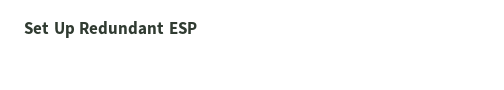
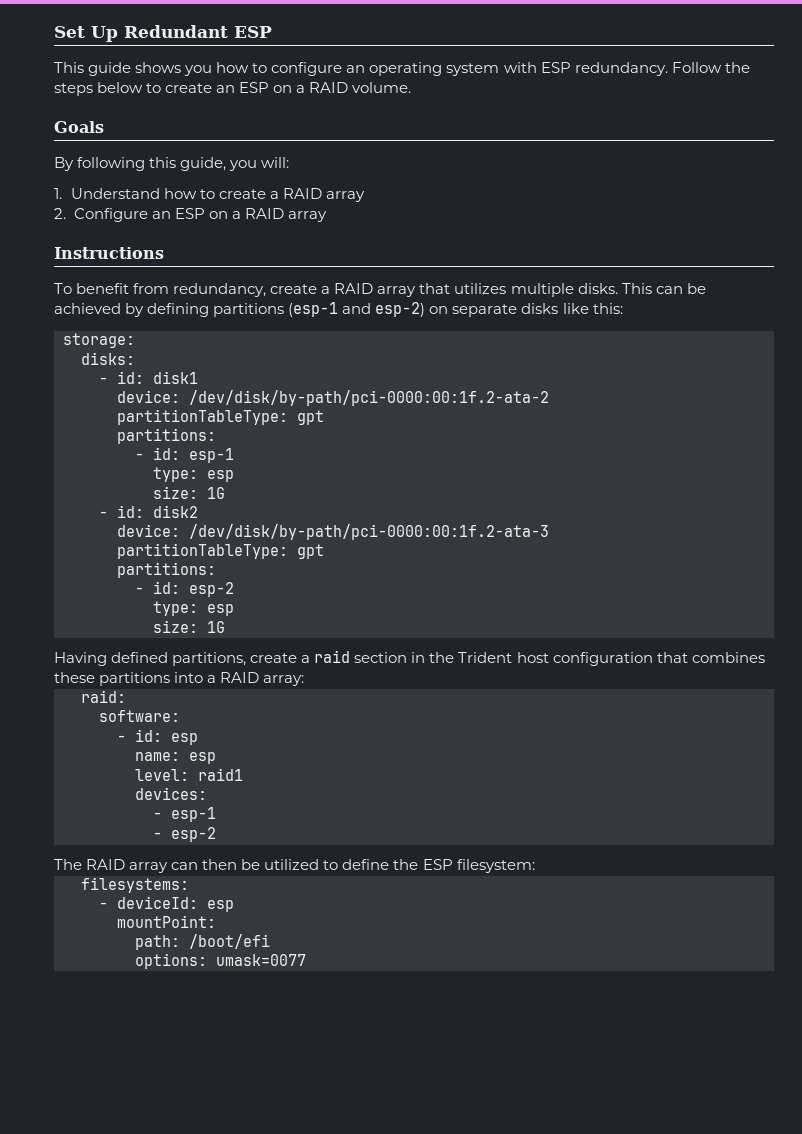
(197, 28) none -> [54,62,750,76] [54,82,412,96] [54,121,104,133] [54,157,290,171] [54,188,365,202] [54,208,327,222] [54,247,164,259] [54,283,706,297] [54,302,623,317] [63,333,135,348] [81,352,135,365] [99,371,198,384] [117,390,549,406] [117,409,324,425] [117,428,216,444] [135,447,234,463] [153,467,234,482] [153,486,225,499] [99,505,198,518] [117,524,549,540] [117,543,324,559] [117,562,216,578] [135,581,234,597] [153,601,234,616] [153,620,225,633] [54,650,765,666] [54,672,305,686] [81,690,126,703] [99,710,180,722] [117,729,198,745] [135,752,216,764] [135,768,243,781] [135,787,207,800] [153,807,216,822] [153,827,216,842] [54,859,535,873] [81,877,189,893] [99,896,234,912] [117,915,216,928] [135,934,270,950] [135,953,306,969] // This guide shows you how to configure an operating system with ESP redundancy. Follow the steps below to create an ESP on a RAID volume. // Goals // By following this guide, you will: // 1. Understand how to create a RAID array // 2. Configure an ESP on a RAID array // Instructions // To benefit from redundancy, create a RAID array that utilizes multiple disks. This can be achieved by defining partitions (esp-1 and esp-2) on separate disks like this: // storage: // disks: // - id: disk1 // device: /dev/disk/by-path/pci-0000:00:1f.2-ata-2 // partitionTableType: gpt // partitions: // - id: esp-1 // type: esp // size: 1G // - id: disk2 // device: /dev/disk/by-path/pci-0000:00:1f.2-ata-3 // partitionTableType: gpt // partitions: // - id: esp-2 // type: esp // size: 1G // Having defined partitions, create a raid section in the Trident host configuration that combines these partitions into a RAID array: // raid: // software: // - id: esp // name: esp // level: raid1 // devices: // - esp-1 // - esp-2 // The RAID array can then be utilized to define the ESP filesystem: // filesystems: // - deviceId: esp // mountPoint: // path: /boot/efi // options: umask=0077

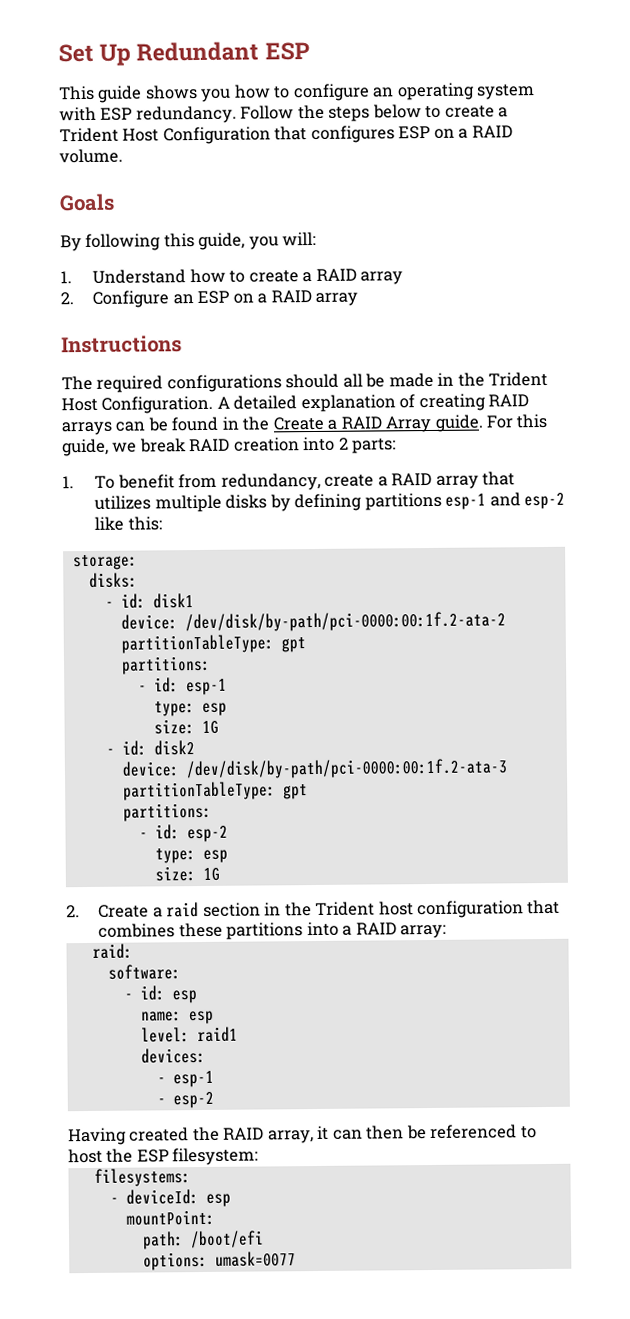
[216,85,236,93] an -> [498,107,509,118] [59,125,395,145] a Trident Host Configuration that configures
(164, 253) none -> [61,371,549,393] [61,393,530,414] [61,413,548,436] [62,436,397,457] [62,476,74,489] The required configurations should all be made in the Trident Host Configuration. A detailed explanation of creating RAID arrays can be found in the Create a RAID Array guide. For this guide, we break RAID creation into 2 parts: // 1.
[577,283,706,294] [54,302,559,317] disks. This can be achieved by defining partitions (esp-1 and esp-2) on separate disks -> [225,492,565,512] disks by defining partitions esp-1 and esp-2
[54,652,298,666] Having defined partitions, create -> [66,904,150,918] 2. Create
[54,859,390,873] The RAID array can then be utilized to define -> [68,1124,537,1146] [68,1148,103,1164] Having created the RAID array, it can then be referenced to host

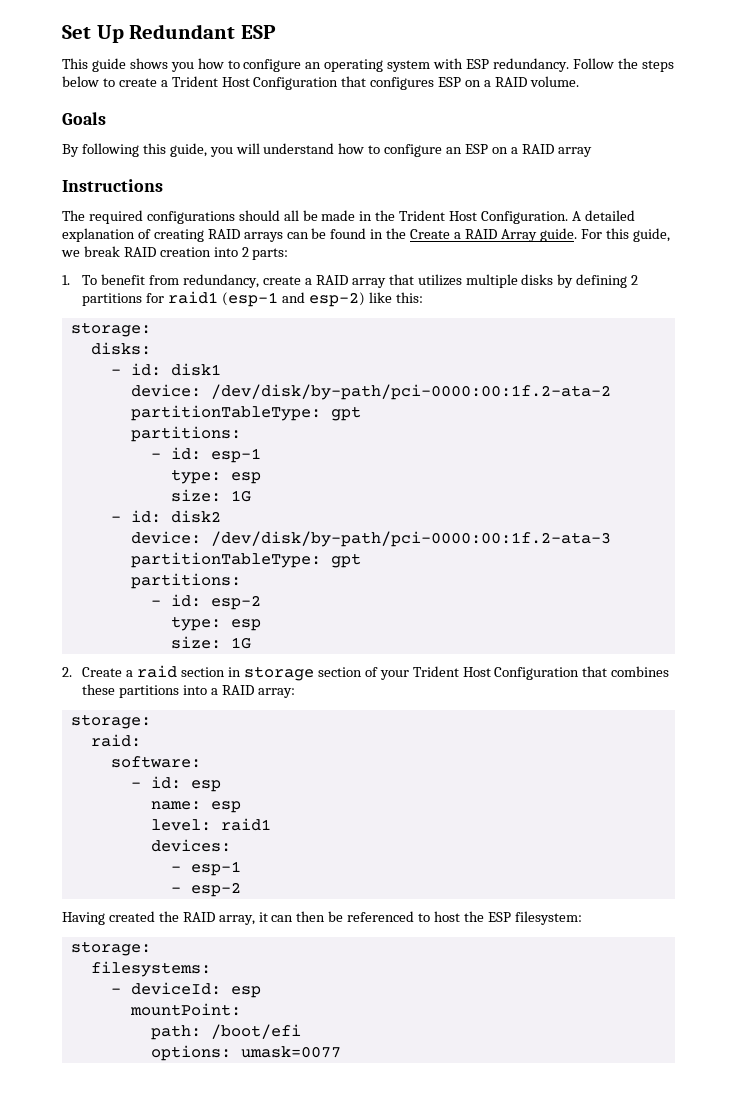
[282,231,317,246] [60,268,404,285] [60,290,170,308] will: // 1. Understand how to create a RAID array // 2. Configure -> [235,143,443,157] will understand how to configure
[364,492,565,511] partitions esp-1 and esp-2 -> [631,275,639,285] [82,291,365,307] 2 partitions for raid1 (esp-1 and esp-2)
[284,900,524,919] the Trident host configuration -> [243,666,580,681] storage section of your Trident Host Configuration
(447, 931) none -> [70,714,151,729] // storage:
(259, 1156) none -> [70,941,151,956] // storage:

